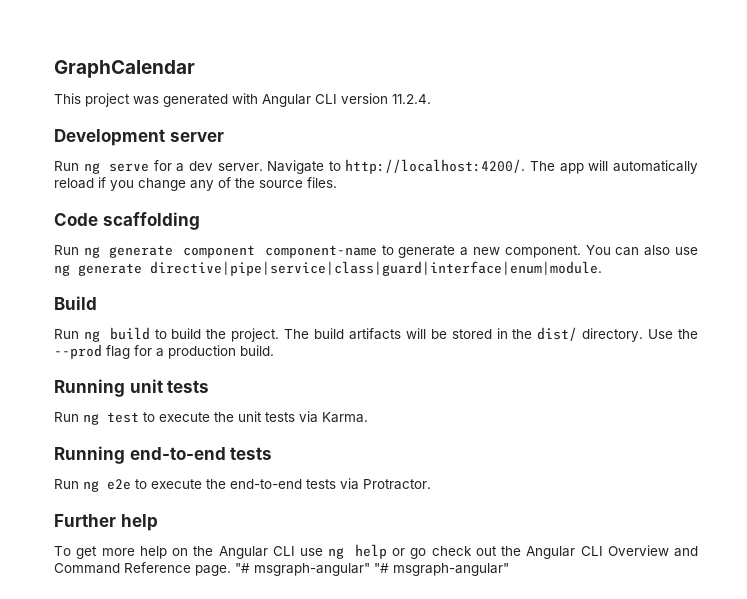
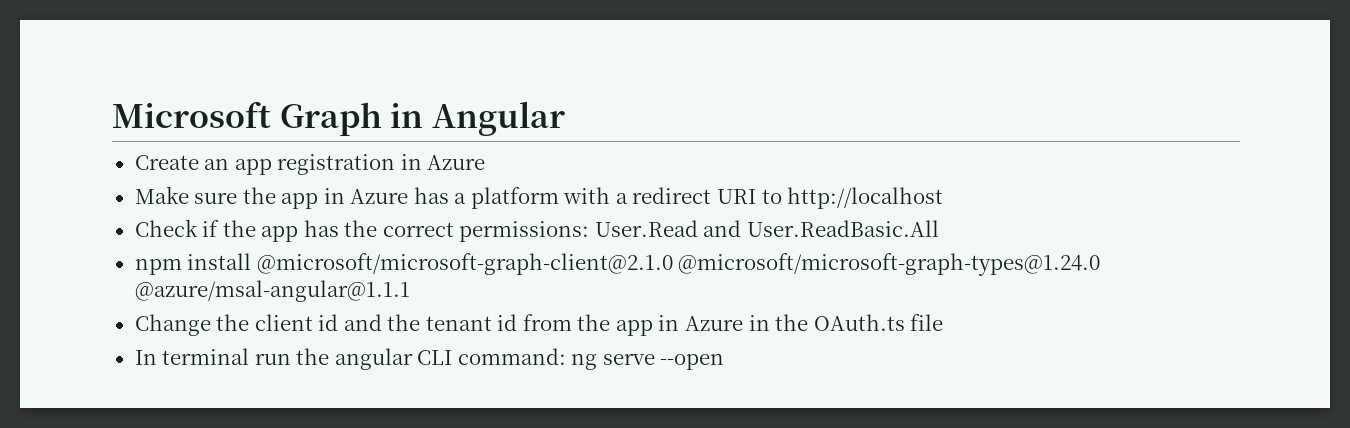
[54,60,195,78] [54,93,431,107] [54,129,224,146] [54,159,698,174] [54,177,337,191] [54,212,200,230] [54,245,698,258] [54,261,602,276] [54,296,97,310] [54,327,699,342] [54,344,274,359] [54,379,210,397] [54,411,368,425] [54,446,273,464] [54,478,431,492] [54,514,158,531] [54,544,698,559] [54,562,509,576] GraphCalendar // This project was generated with Angular CLI version 11.2.4. // Development server // Run ng serve for a dev server. Navigate to http://localhost:4200/. The app will automatically reload if you change any of the source files. // Code scaffolding // Run ng generate component component-name to generate a new component. You can also use ng generate directive|pipe|service|class|guard|interface|enum|module. // Build // Run ng build to build the project. The build artifacts will be stored in the dist/ directory. Use the --prod flag for a production build. // Running unit tests // Run ng test to execute the unit tests via Karma. // Running end-to-end tests // Run ng e2e to execute the end-to-end tests via Protractor. // Further help // To get more help on the Angular CLI use ng help or go check out the Angular CLI Overview and Command Reference page. "# msgraph-angular" "# msgraph-angular" -> [112,101,565,136] [134,154,486,175] [134,186,944,209] [134,219,939,242] [134,253,1101,276] [134,280,410,302] [134,314,944,336] [134,348,725,370] Microsoft Graph in Angular // Create an app registration in Azure // Make sure the app in Azure has a platform with a redirect URI to http://localhost // Check if the app has the correct permissions: User.Read and User.ReadBasic.All // npm install @microsoft/microsoft-graph-client@2.1.0 @microsoft/microsoft-graph-types@1.24.0 @azure/msal-angular@1.1.1 // Change the client id and the tenant id from the app in Azure in the OAuth.ts file // In terminal run the angular CLI command: ng serve --open

